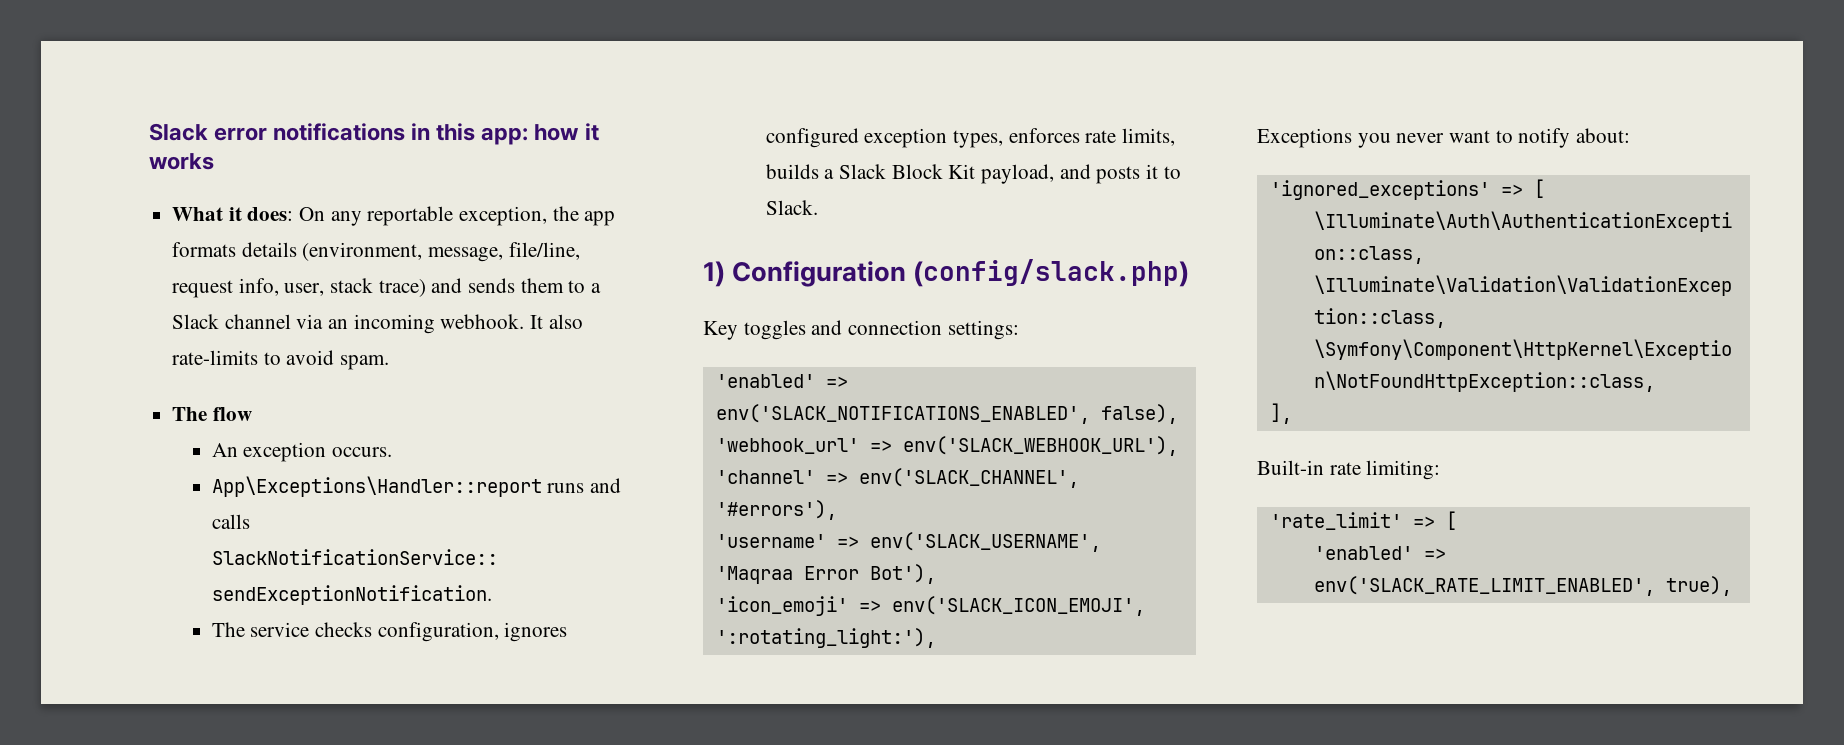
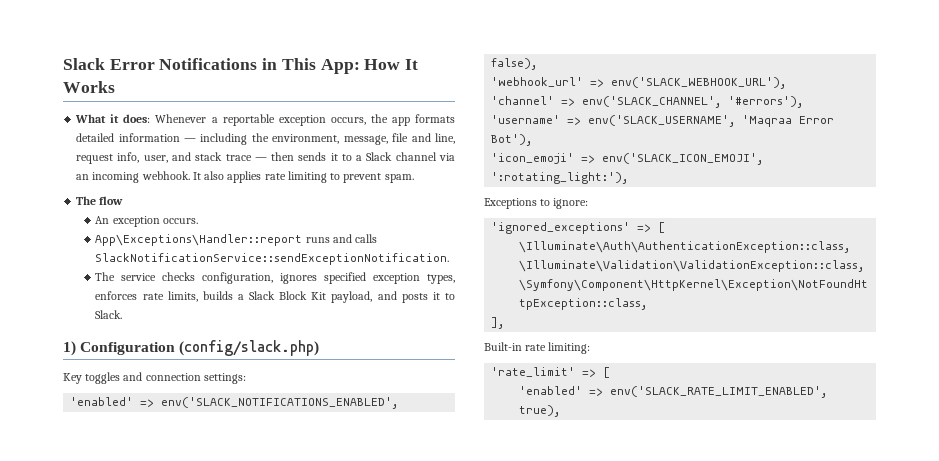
[149,123,599,145] [149,153,214,170] [172,206,616,226] [172,242,580,262] [172,278,564,298] Slack error notifications in this app: how it works // What it does: On any reportable exception, the app formats details (environment, message, file/line, request info, user, stack trace) and sends them -> [63,58,419,74] [63,81,115,93] [75,114,455,126] [76,133,455,145] [76,152,338,164] Slack Error Notifications in This App: How It Works // What it does: Whenever a reportable exception occurs, the app formats detailed information — including the environment, message, file and line, request info, user, and stack trace — then sends it
[172,350,335,365] rate-limits to avoid -> [227,171,382,183] applies rate limiting to prevent
[765,128,859,148] configured -> [324,272,367,284] specified
[1357,128,1631,148] you never want to notify about: -> [540,198,589,209] to ignore:

